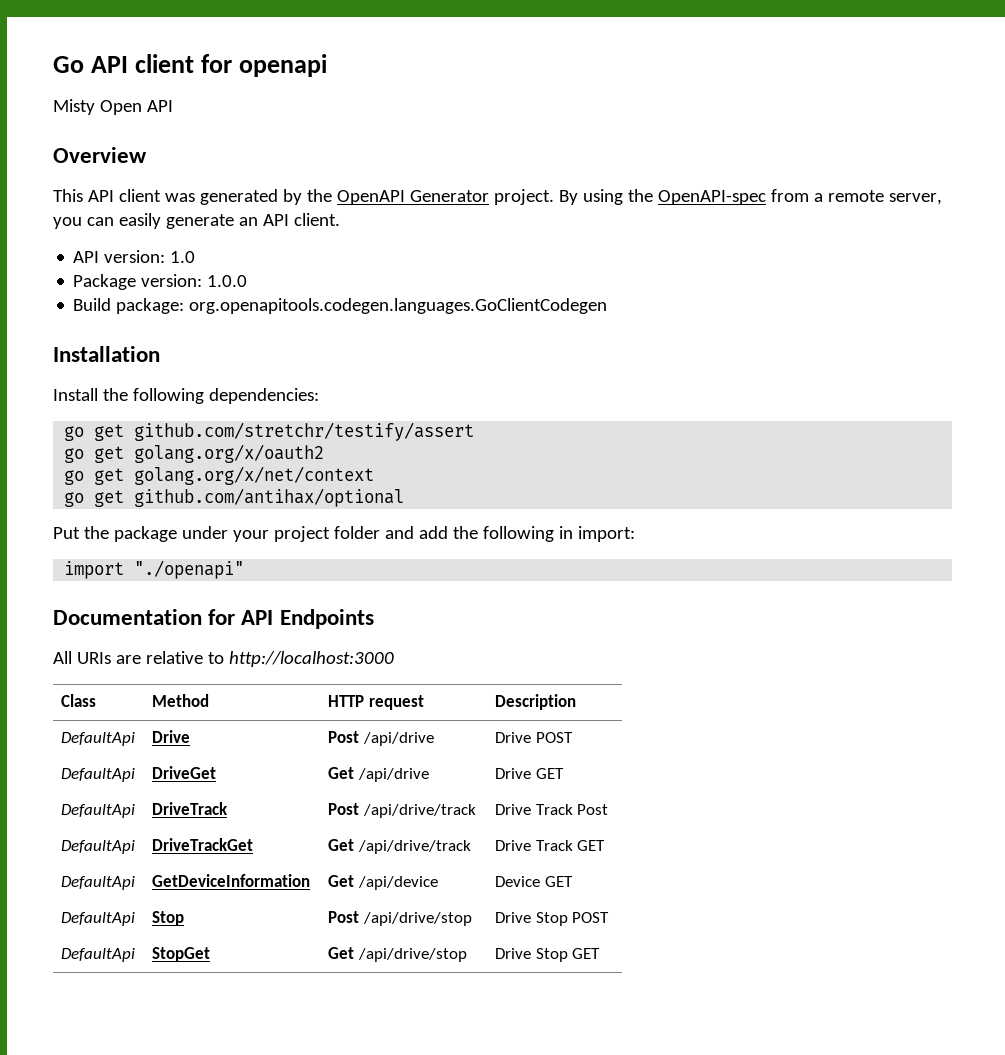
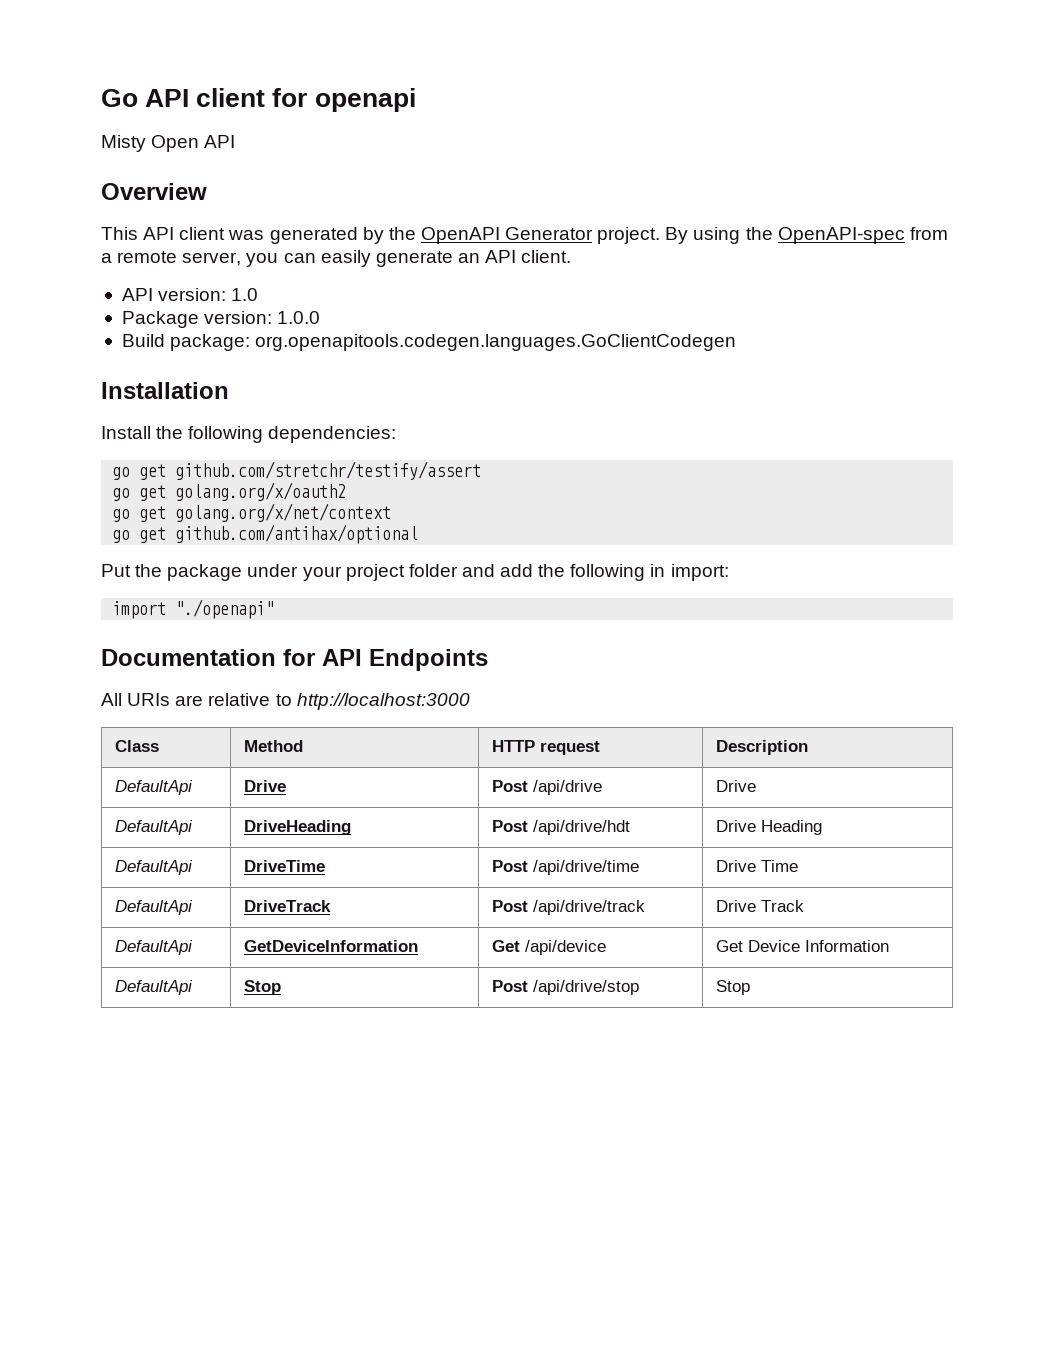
[535,732,573,743] [61,768,136,782] [152,766,217,779] [328,767,429,782] [495,768,564,779] POST // DefaultApi | DriveGet | Get /api/drive | Drive GET -> [115,820,194,835] [244,820,352,835] [492,820,631,835] [716,820,823,835] [115,860,194,875] [244,860,326,872] [492,860,640,875] [716,860,799,872] // DefaultApi | DriveHeading | Post /api/drive/hdt | Drive Heading // DefaultApi | DriveTime | Post /api/drive/time | Drive Time
[577,804,609,815] [61,840,136,854] [152,838,254,851] [328,839,471,854] [495,840,606,851] Post // DefaultApi | DriveTrackGet | Get /api/drive/track | Drive Track GET -> (805, 906) none
[495,876,573,887] Device GET -> [716,940,890,952] Get Device Information
[495,912,610,926] [61,948,136,962] [152,947,211,962] [328,947,467,962] [495,948,601,962] Drive Stop POST // DefaultApi | StopGet | Get /api/drive/stop | Drive Stop GET -> [716,980,751,995] Stop

